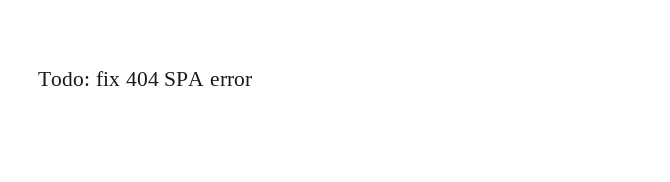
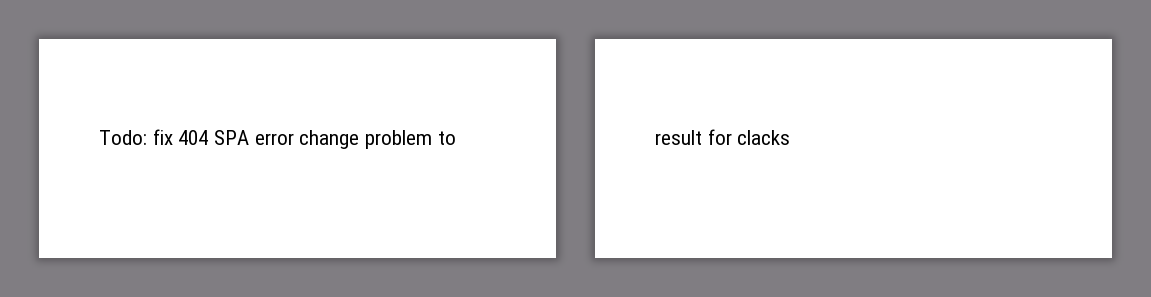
(253, 81) none -> [299,129,791,149] change problem to result for clacks

